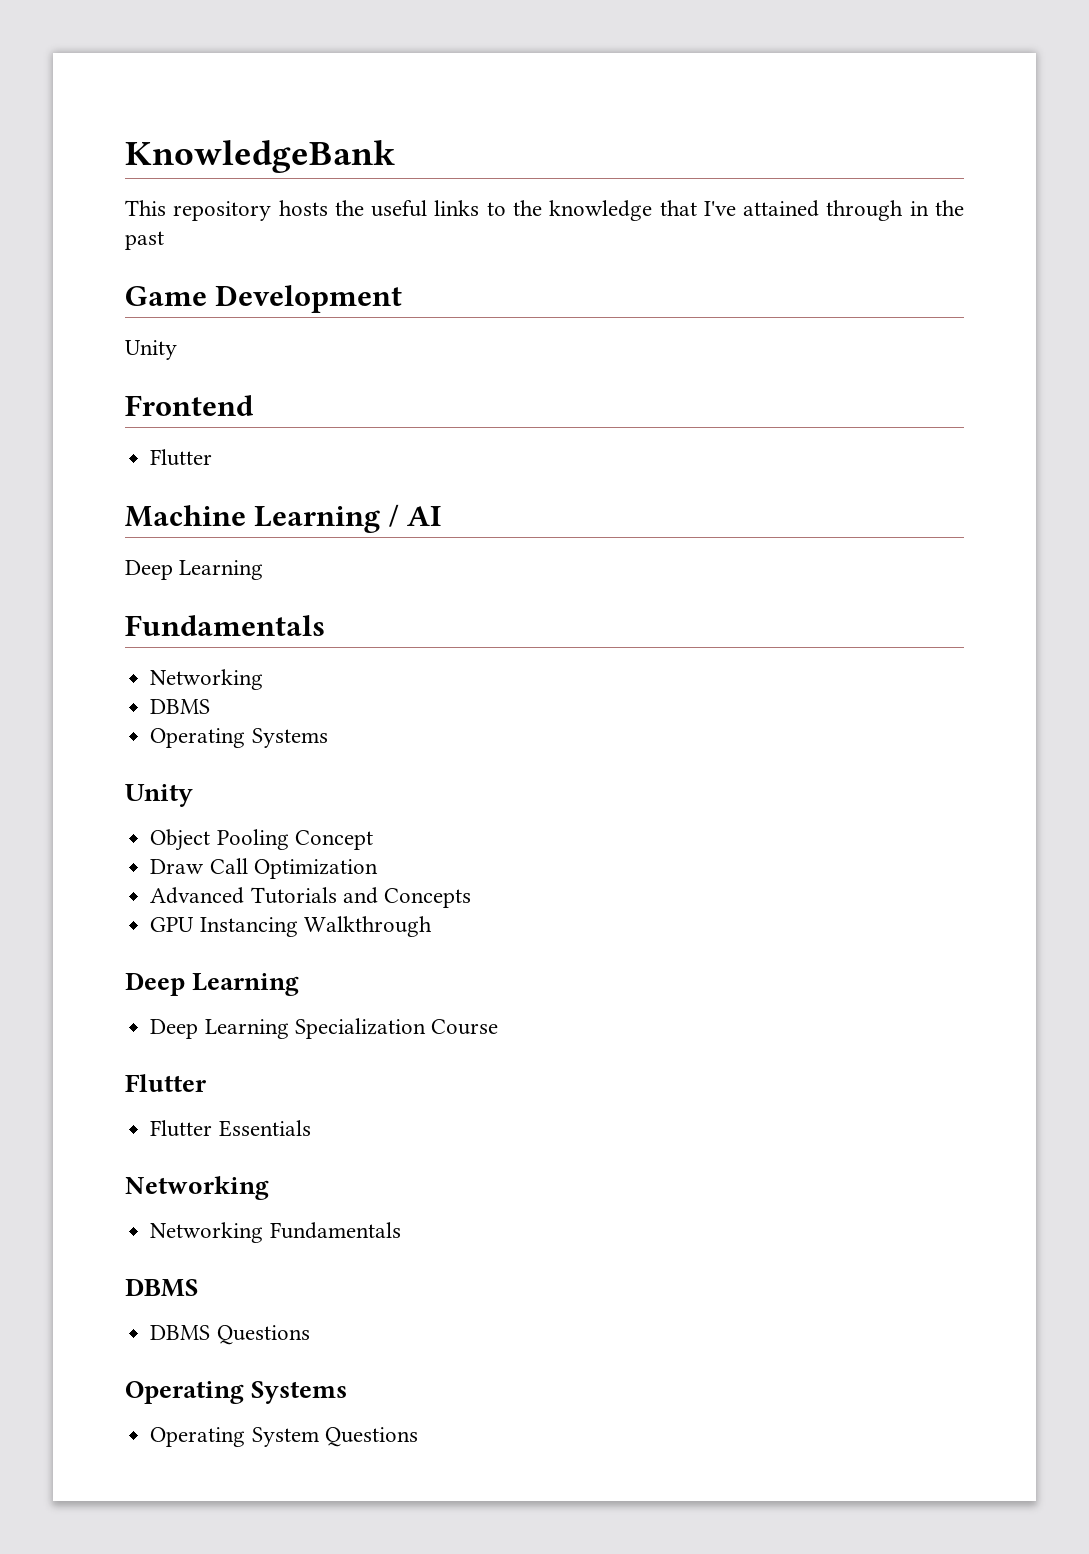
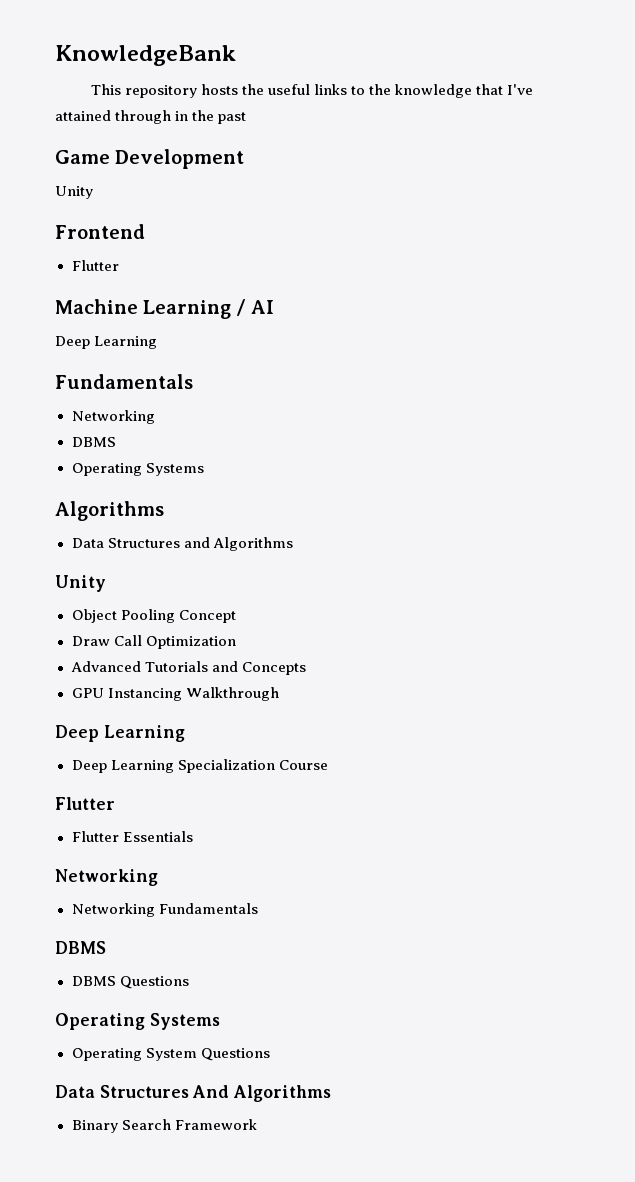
(328, 738) none -> [55,501,164,521] [71,537,293,551] // Algorithms // Data Structures and Algorithms
(418, 1437) none -> [55,1085,332,1102] [71,1119,257,1133] // Data Structures And Algorithms // Binary Search Framework

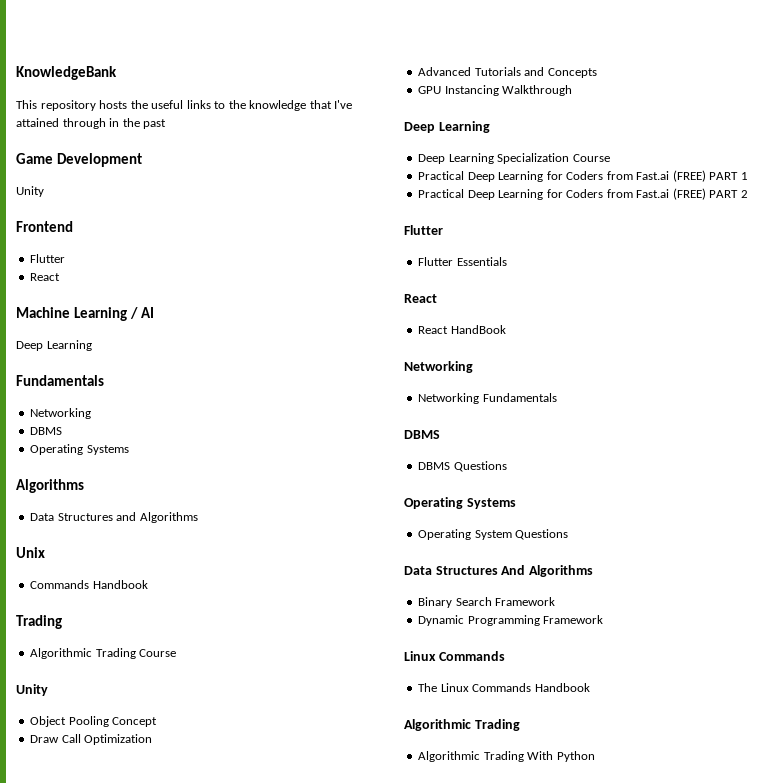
(119, 265) none -> [30,273,61,281] // React
(293, 544) none -> [16,547,45,558] [30,580,148,589] [16,615,62,629] [30,648,177,659] // Unix // Commands Handbook // Trading // Algorithmic Trading Course
(328, 765) none -> [418,170,748,182] [418,188,748,200] // Practical Deep Learning for Coders from Fast.ai (FREE) PART 1 // Practical Deep Learning for Coders from Fast.ai (FREE) PART 2
(193, 836) none -> [404,294,437,303] [418,325,506,334] // React // React HandBook
(257, 1124) none -> [418,615,604,626] [404,651,505,661] [418,683,590,692] [404,719,520,731] [418,751,595,762] // Dynamic Programming Framework // Linux Commands // The Linux Commands Handbook // Algorithmic Trading // Algorithmic Trading With Python

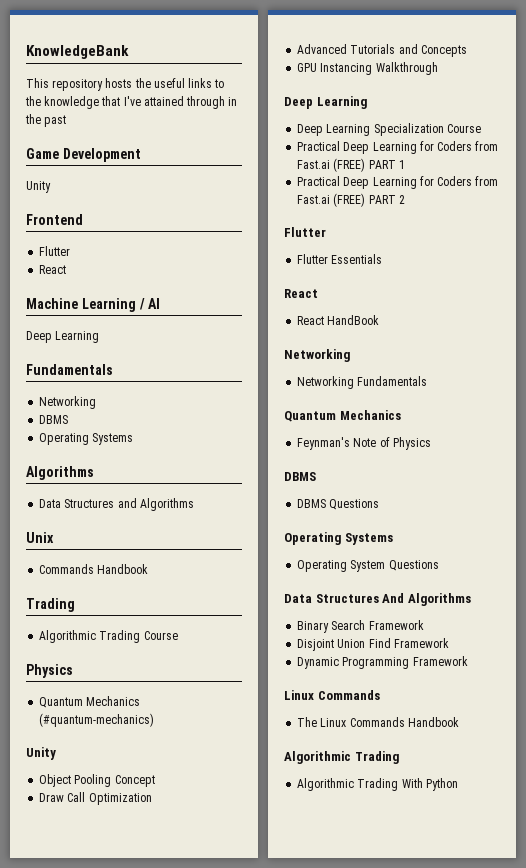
(177, 653) none -> [26,664,73,678] [39,696,141,708] [39,713,155,727] // Physics // Quantum Mechanics (#quantum-mechanics)
(557, 397) none -> [284,410,401,422] [297,437,431,450] // Quantum Mechanics // Feynman's Note of Physics
(556, 601) none -> [297,638,449,651] // Disjoint Union Find Framework

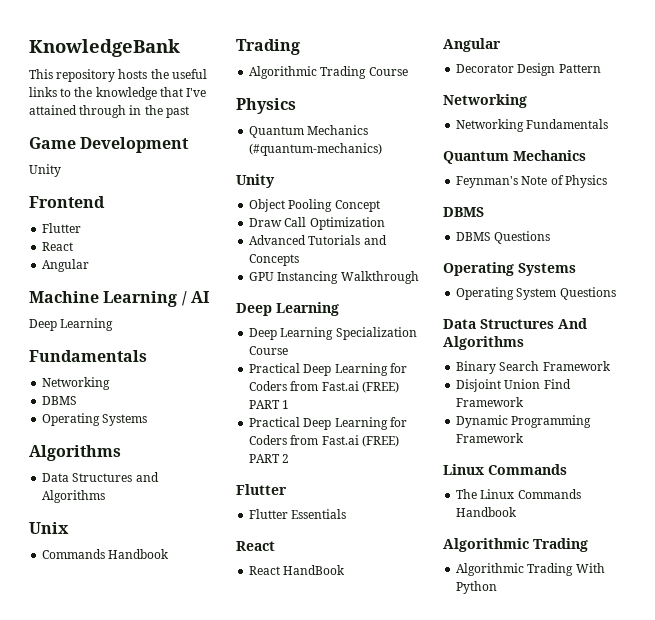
(67, 269) none -> [42,259,90,272] // Angular
(380, 320) none -> [443,38,501,52] [456,63,601,76] // Angular // Decorator Design Pattern

